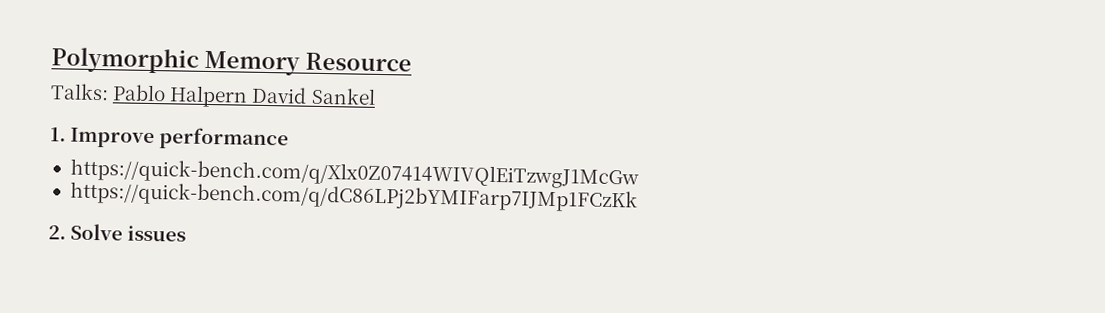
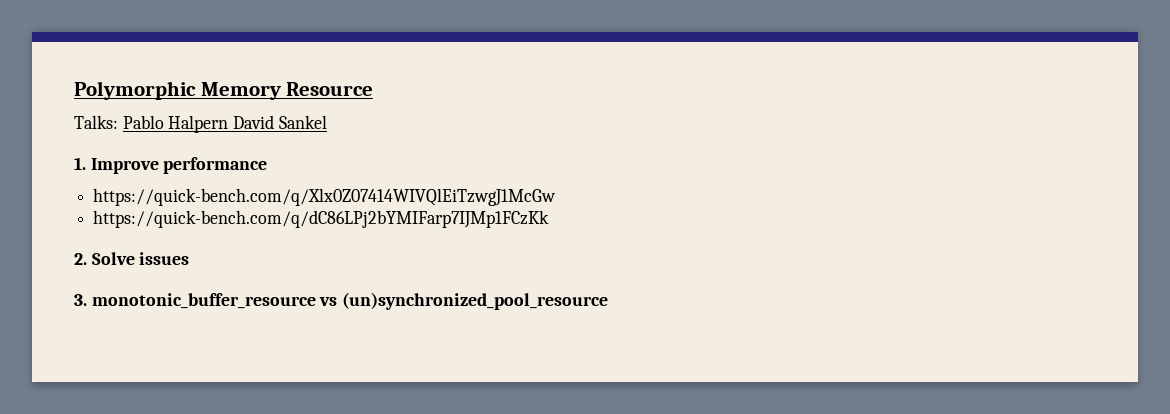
(187, 233) none -> [74,292,609,310] // 3. monotonic_buffer_resource vs (un)synchronized_pool_resource

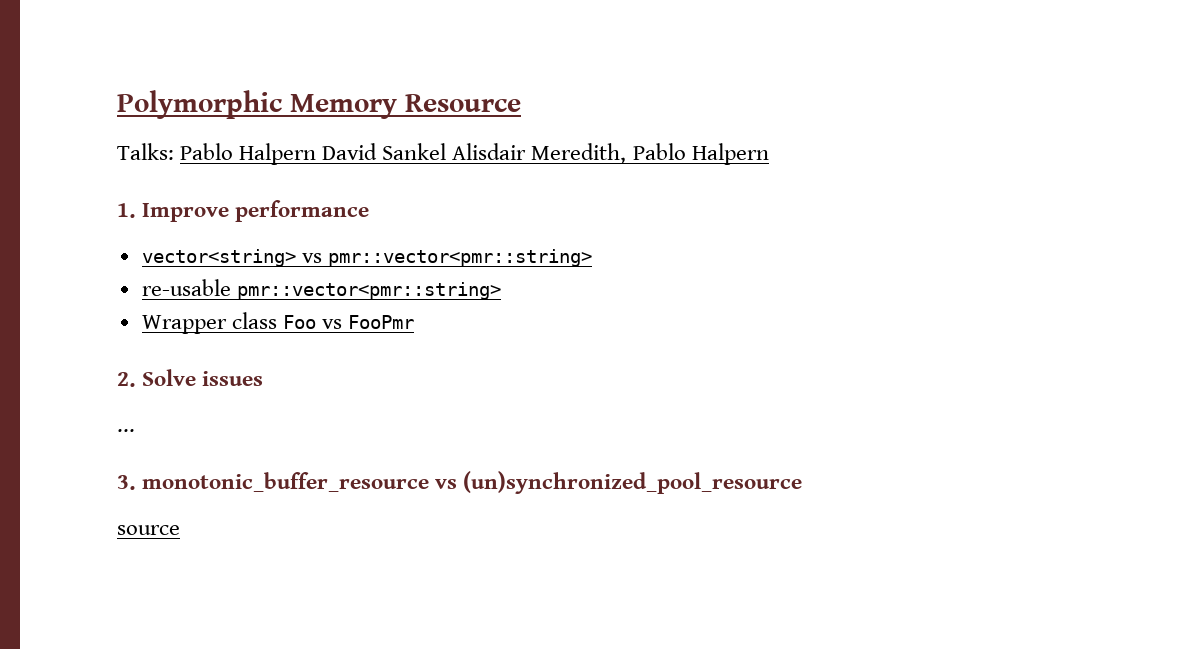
(327, 122) none -> [452,143,769,165] Alisdair Meredith, Pablo Halpern
[93,188,557,206] [93,210,550,228] https://quick-bench.com/q/Xlx0Z07414WIVQlEiTzwgJ1McGw // https://quick-bench.com/q/dC86LPj2bYMIFarp7IJMp1FCzKk -> [141,249,592,267] [141,279,501,300] [141,312,415,334] vector<string> vs pmr::vector<pmr::string> // re-usable pmr::vector<pmr::string> // Wrapper class Foo vs FooPmr
(190, 258) none -> [117,429,135,432] // ...
(609, 301) none -> [117,525,180,535] // source

